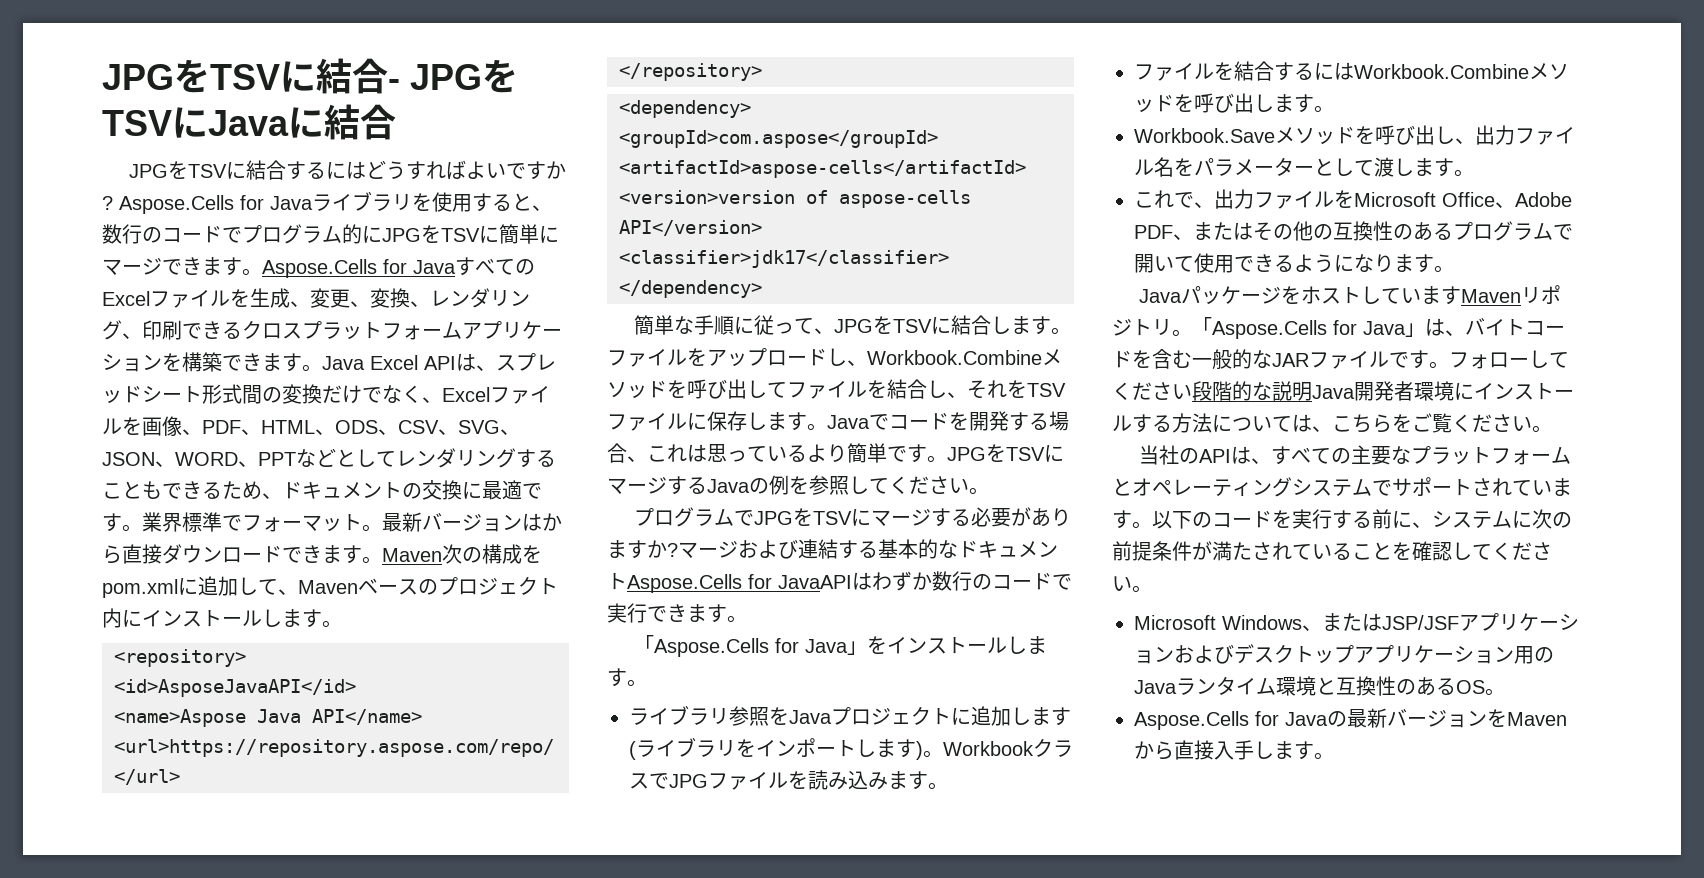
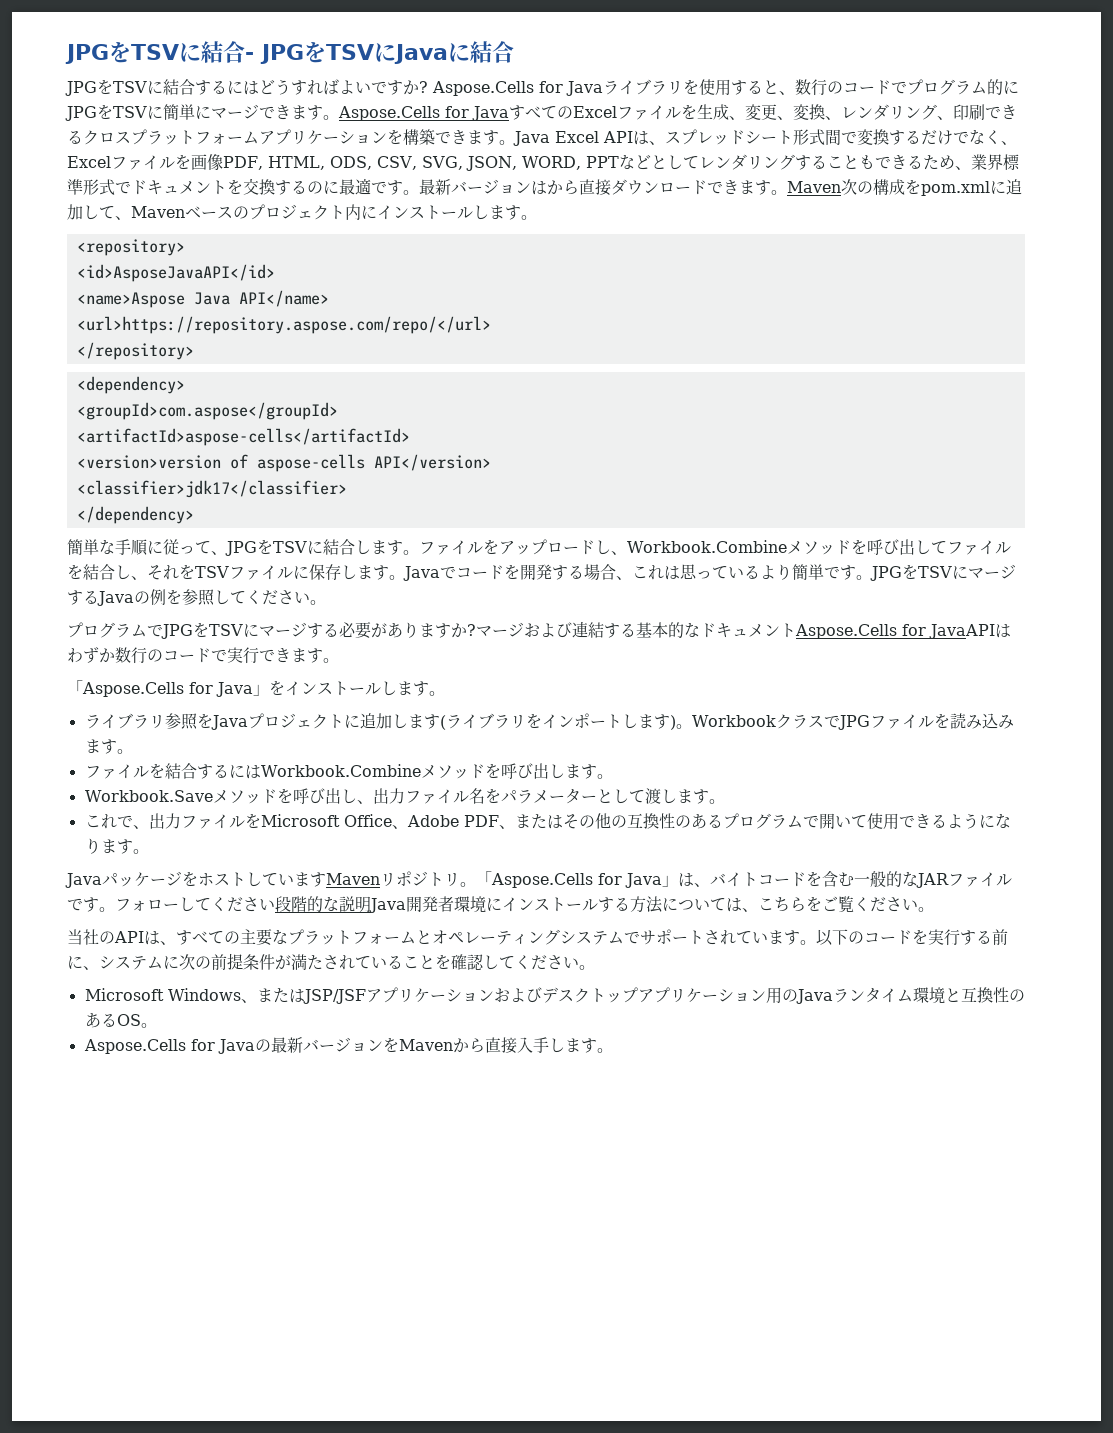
[262,384,322,404] の変換 -> [841,129,921,145] で変換する
[182,420,520,435] [102,452,258,467] 、PDF、HTML、ODS、CSV、SVG、JSON、WORD、 -> [223,156,581,171] PDF, HTML, ODS, CSV, SVG, JSON, WORD,
[282,480,542,500] [102,512,362,532] ドキュメントの交換に最適です。業界標準でフォーマット -> [970,154,1020,170] [67,178,403,195] 業界標準形式でドキュメントを交換するのに最適です

